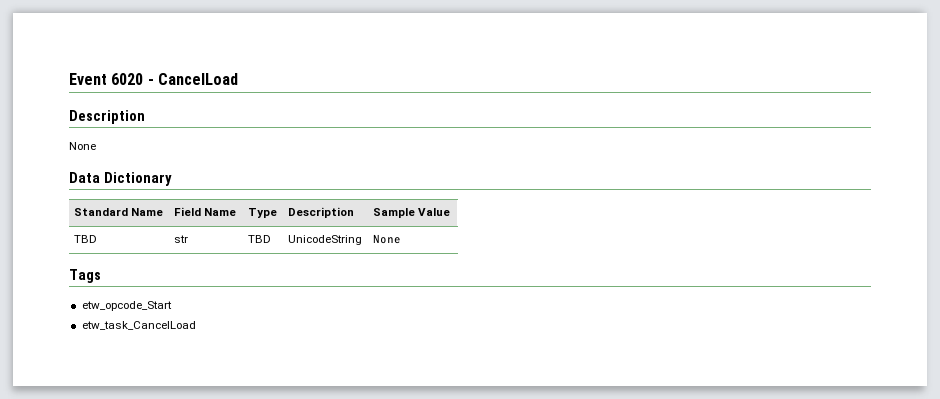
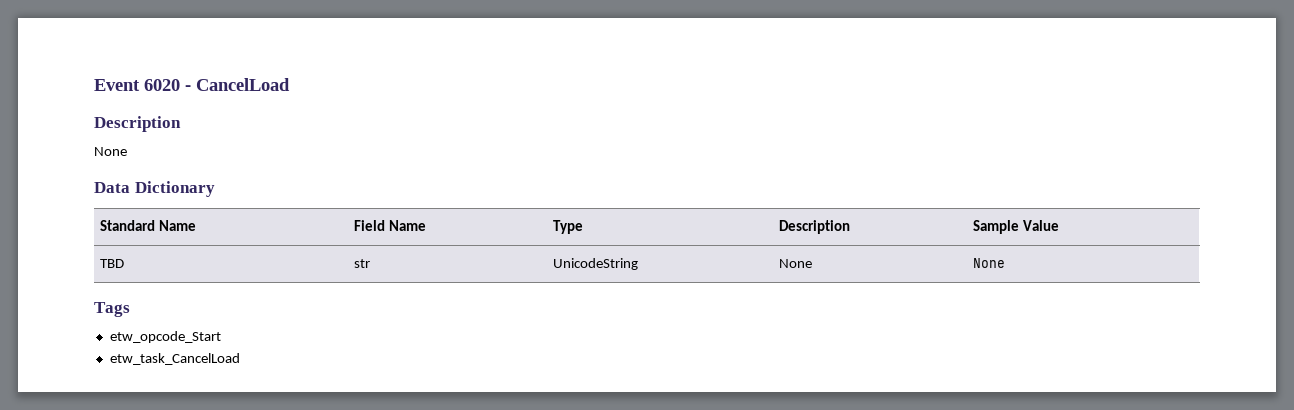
[247,235,271,243] [287,235,362,245] TBD | UnicodeString -> [553,258,639,270] [779,259,813,268] UnicodeString | None

